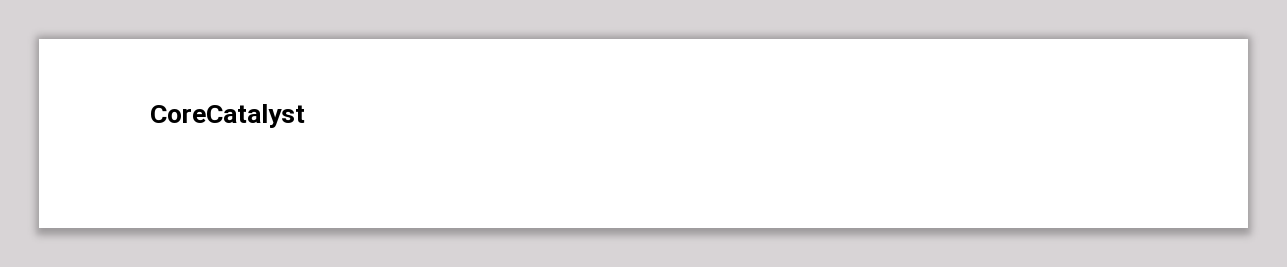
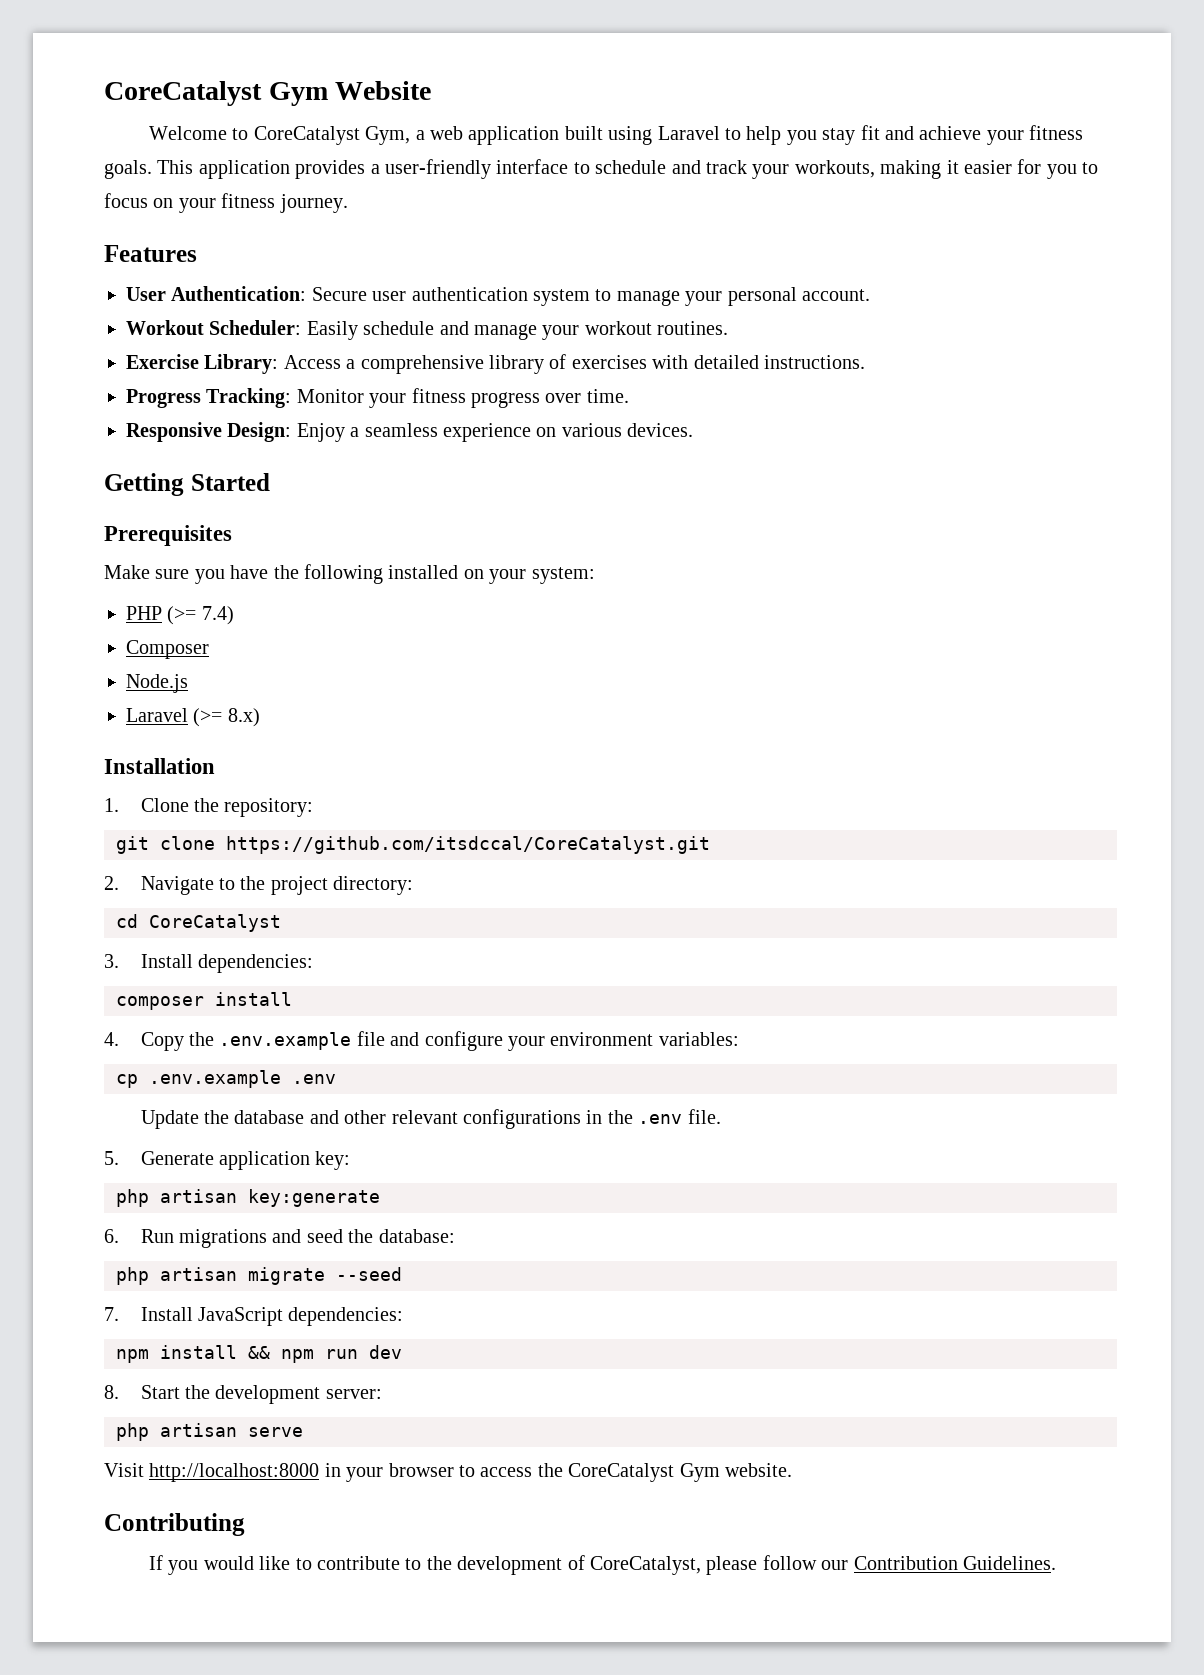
[150,104,305,128] CoreCatalyst -> [104,81,432,106] [149,125,1084,145] [104,159,1099,179] [104,193,348,213] [104,245,197,262] [126,286,870,306] [126,320,729,340] [126,354,865,374] [126,388,629,408] [126,422,694,442] [104,473,270,496] [104,525,232,546] [104,564,595,584] [126,606,234,625] [126,640,209,659] [126,674,188,693] [126,708,260,727] [104,758,215,774] [104,798,314,817] [116,836,710,854] [104,876,414,895] [116,914,281,932] [104,954,313,973] [116,992,292,1010] [104,1031,739,1051] [116,1070,336,1088] [140,1109,721,1129] [104,1151,351,1170] [116,1189,380,1207] [104,1229,455,1248] [116,1267,402,1285] [104,1307,404,1326] [116,1345,402,1363] [104,1385,382,1404] [116,1423,303,1441] [104,1463,792,1482] [104,1513,245,1536] [149,1555,1057,1575] CoreCatalyst Gym Website // Welcome to CoreCatalyst Gym, a web application built using Laravel to help you stay fit and achieve your fitness goals. This application provides a user-friendly interface to schedule and track your workouts, making it easier for you to focus on your fitness journey. // Features // User Authentication: Secure user authentication system to manage your personal account. // Workout Scheduler: Easily schedule and manage your workout routines. // Exercise Library: Access a comprehensive library of exercises with detailed instructions. // Progress Tracking: Monitor your fitness progress over time. // Responsive Design: Enjoy a seamless experience on various devices. // Getting Started // Prerequisites // Make sure you have the following installed on your system: // PHP (>= 7.4) // Composer // Node.js // Laravel (>= 8.x) // Installation // 1. Clone the repository: // git clone https://github.com/itsdccal/CoreCatalyst.git // 2. Navigate to the project directory: // cd CoreCatalyst // 3. Install dependencies: // composer install // 4. Copy the .env.example file and configure your environment variables: // cp .env.example .env // Update the database and other relevant configurations in the .env file. // 5. Generate application key: // php artisan key:generate // 6. Run migrations and seed the database: // php artisan migrate --seed // 7. Install JavaScript dependencies: // npm install && npm run dev // 8. Start the development server: // php artisan serve // Visit http://localhost:8000 in your browser to access the CoreCatalyst Gym website. // Contributing // If you would like to contribute to the development of CoreCatalyst, please follow our Contribution Guidelines.

